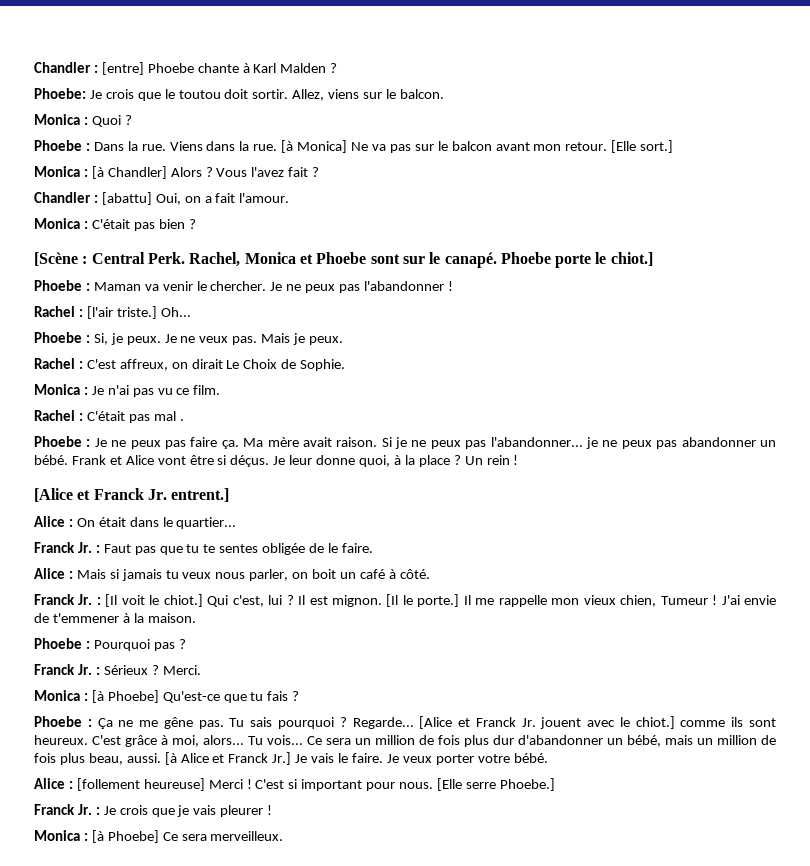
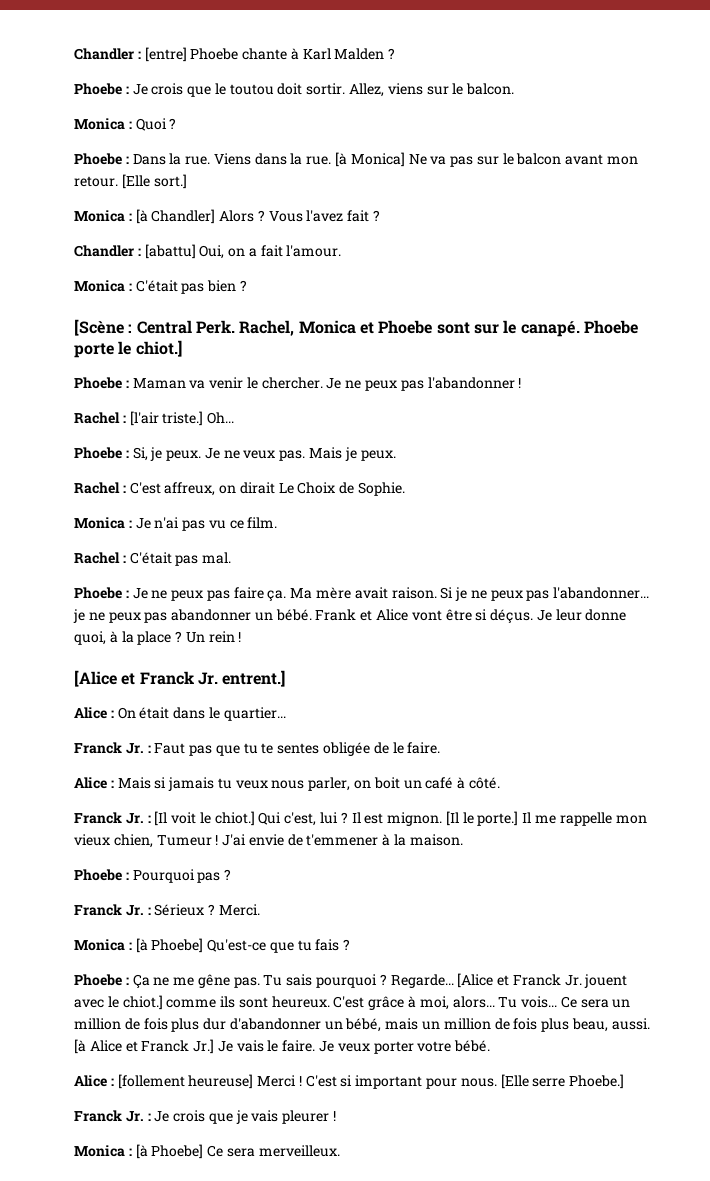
[34,88,86,99] Phoebe: -> [74,83,129,95] Phoebe :
[153,411,184,421] mal . -> [202,552,232,564] mal.

